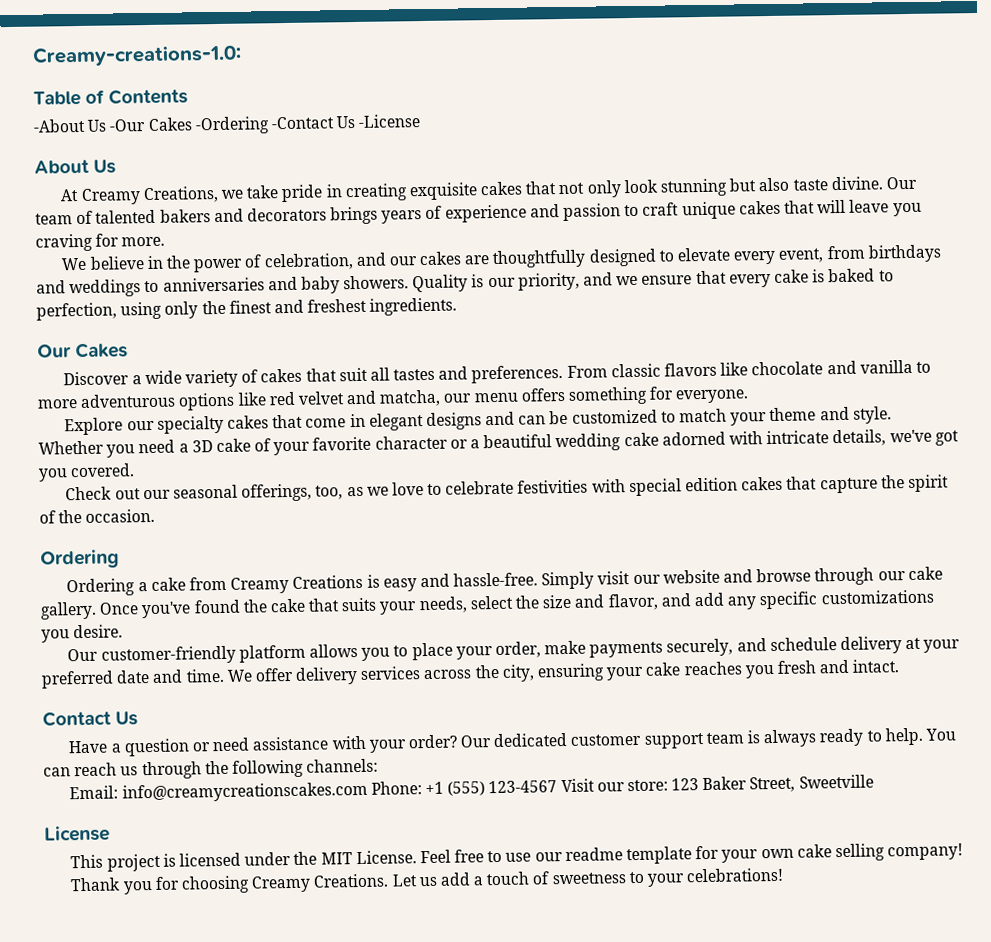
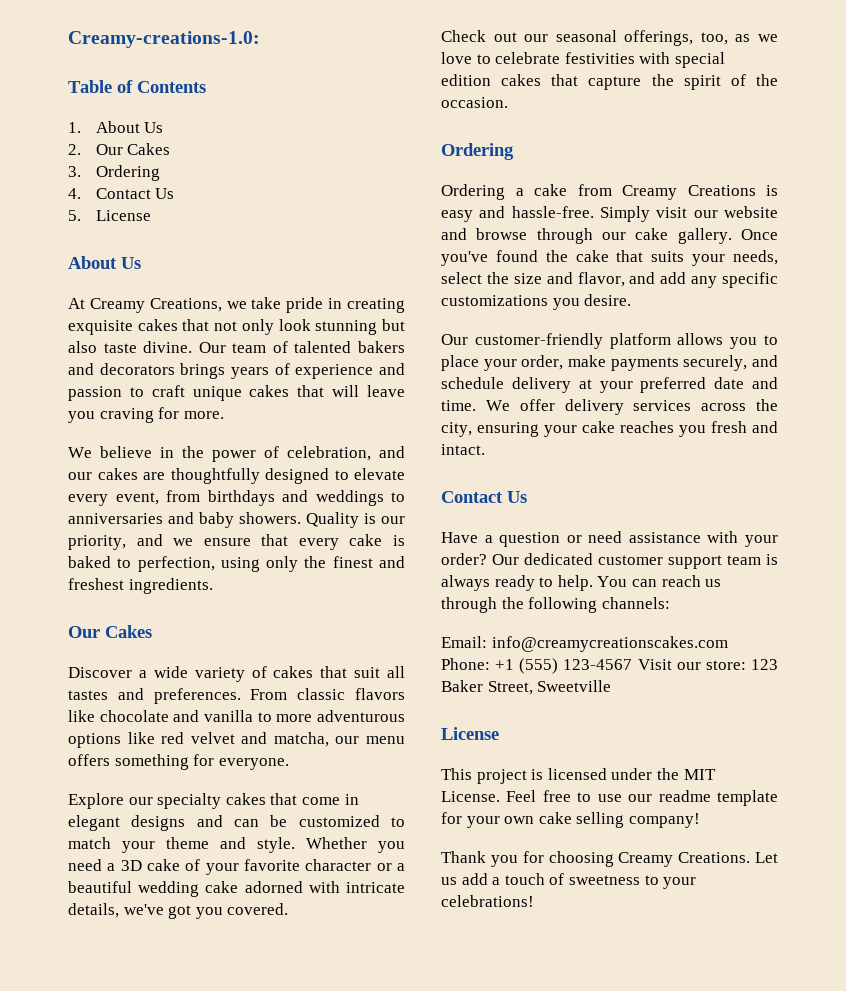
[33,114,422,135] -About Us -Our Cakes -Ordering -Contact Us -License -> [68,121,164,133] [68,143,171,155] [68,165,160,181] [68,188,175,199] [68,210,151,221] 1. About Us // 2. Our Cakes // 3. Ordering // 4. Contact Us // 5. License

